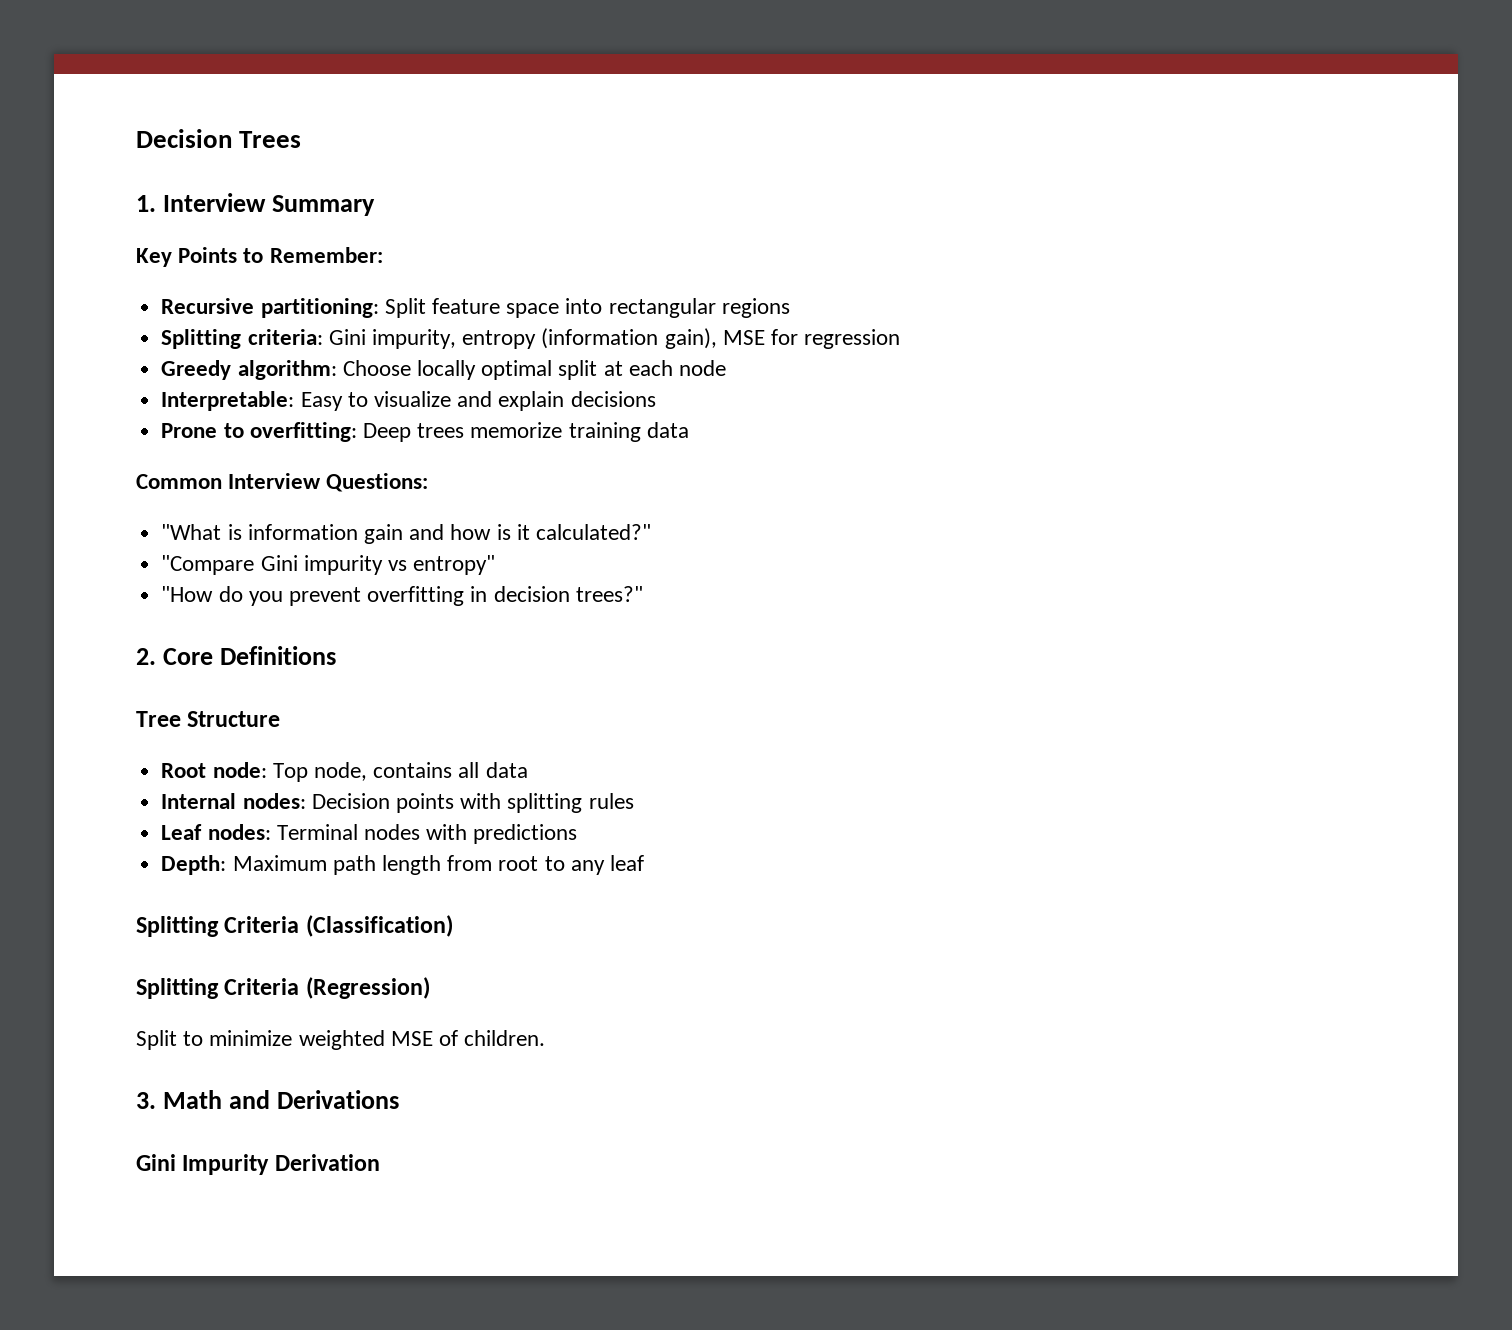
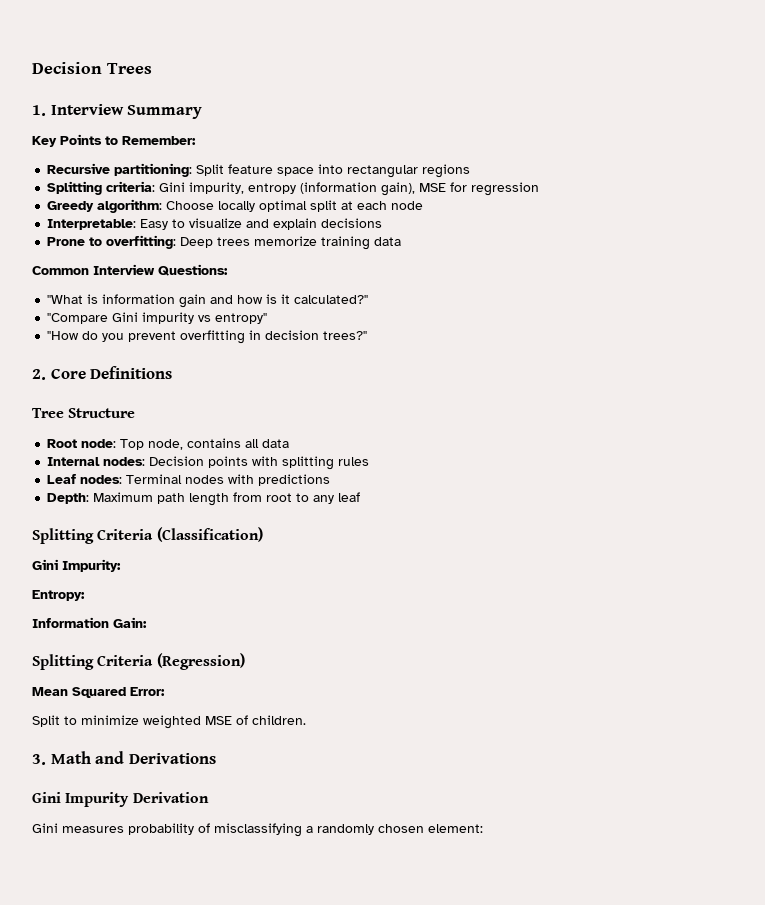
(453, 926) none -> [32,559,121,572] [32,590,85,601] [32,617,147,628] // Gini Impurity: // Entropy: // Information Gain:
(430, 988) none -> [32,687,165,698] // Mean Squared Error:
(380, 1162) none -> [32,823,483,837] // Gini measures probability of misclassifying a randomly chosen element:

